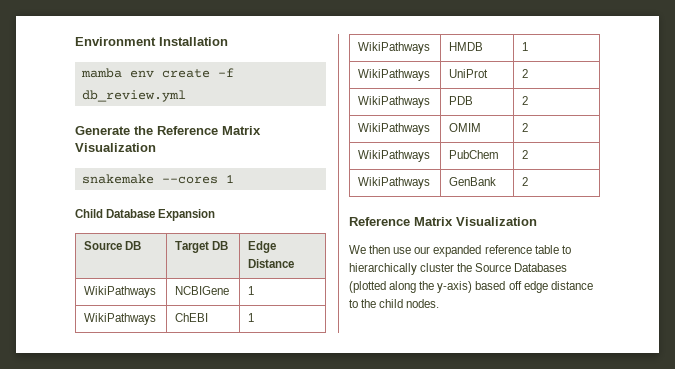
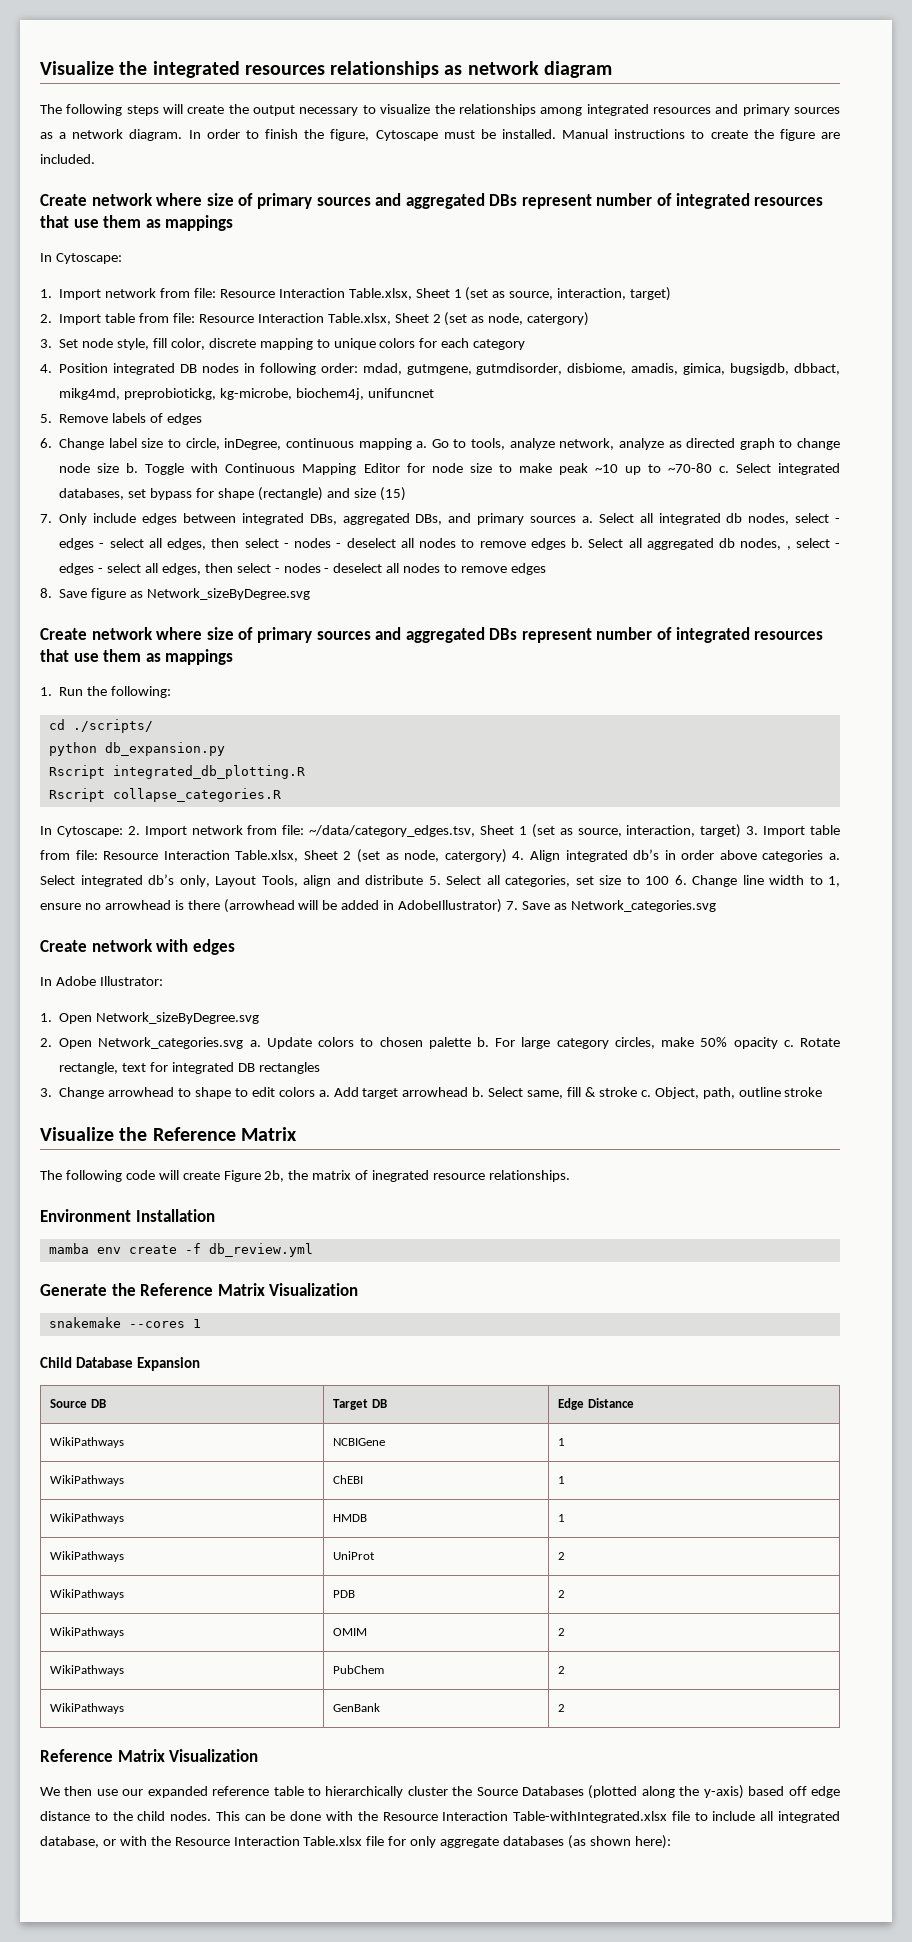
(75, 41) none -> [40,61,612,78] [40,104,841,116] [40,129,840,141] [40,154,95,164] [40,193,824,209] [40,215,234,231] [40,253,122,264] [40,287,672,301] [40,312,590,326] [40,338,526,350] [40,363,841,375] [59,388,434,400] [40,413,202,425] [40,438,840,450] [59,463,841,475] [59,487,406,501] [40,513,840,525] [59,538,841,550] [59,563,546,575] [40,588,310,600] [40,627,824,643] [40,649,234,665] [40,686,172,698] [48,719,153,733] [48,742,225,756] [48,765,305,779] [48,788,281,802] [40,824,840,838] [40,849,840,863] [40,874,840,887] [40,899,716,913] [40,939,235,955] [40,976,163,986] [40,1012,260,1024] [40,1037,841,1049] [59,1062,320,1074] [40,1087,823,1099] [40,1127,297,1141] [40,1170,570,1182] Visualize the integrated resources relationships as network diagram // The following steps will create the output necessary to visualize the relationships among integrated resources and primary sources as a network diagram. In order to finish the figure, Cytoscape must be installed. Manual instructions to create the figure are included. // Create network where size of primary sources and aggregated DBs represent number of integrated resources that use them as mappings // In Cytoscape: // 1. Import network from file: Resource Interaction Table.xlsx, Sheet 1 (set as source, interaction, target) // 2. Import table from file: Resource Interaction Table.xlsx, Sheet 2 (set as node, catergory) // 3. Set node style, fill color, discrete mapping to unique colors for each category // 4. Position integrated DB nodes in following order: mdad, gutmgene, gutmdisorder, disbiome, amadis, gimica, bugsigdb, dbbact, mikg4md, preprobiotickg, kg-microbe, biochem4j, unifuncnet // 5. Remove labels of edges // 6. Change label size to circle, inDegree, continuous mapping a. Go to tools, analyze network, analyze as directed graph to change node size b. Toggle with Continuous Mapping Editor for node size to make peak ~10 up to ~70-80 c. Select integrated databases, set bypass for shape (rectangle) and size (15) // 7. Only include edges between integrated DBs, aggregated DBs, and primary sources a. Select all integrated db nodes, select - edges - select all edges, then select - nodes - deselect all nodes to remove edges b. Select all aggregated db nodes, , select - edges - select all edges, then select - nodes - deselect all nodes to remove edges // 8. Save figure as Network_sizeByDegree.svg // Create network where size of primary sources and aggregated DBs represent number of integrated resources that use them as mappings // 1. Run the following: // cd ./scripts/ // python db_expansion.py // Rscript integrated_db_plotting.R // Rscript collapse_categories.R // In Cytoscape: 2. Import network from file: ~/data/category_edges.tsv, Sheet 1 (set as source, interaction, target) 3. Import table from file: Resource Interaction Table.xlsx, Sheet 2 (set as node, catergory) 4. Align integrated db’s in order above categories a. Select integrated db’s only, Layout Tools, align and distribute 5. Select all categories, set size to 100 6. Change line width to 1, ensure no arrowhead is there (arrowhead will be added in AdobeIllustrator) 7. Save as Network_categories.svg // Create network with edges // In Adobe Illustrator: // 1. Open Network_sizeByDegree.svg // 2. Open Network_categories.svg a. Update colors to chosen palette b. For large category circles, make 50% opacity c. Rotate rectangle, text for integrated DB rectangles // 3. Change arrowhead to shape to edit colors a. Add target arrowhead b. Select same, fill & stroke c. Object, path, outline stroke // Visualize the Reference Matrix // The following code will create Figure 2b, the matrix of inegrated resource relationships. //
(440, 303) none -> [215,1811,841,1823] [40,1835,671,1849] This can be done with the Resource Interaction Table-withIntegrated.xlsx file to include all integrated database, or with the Resource Interaction Table.xlsx file for only aggregate databases (as shown here):

